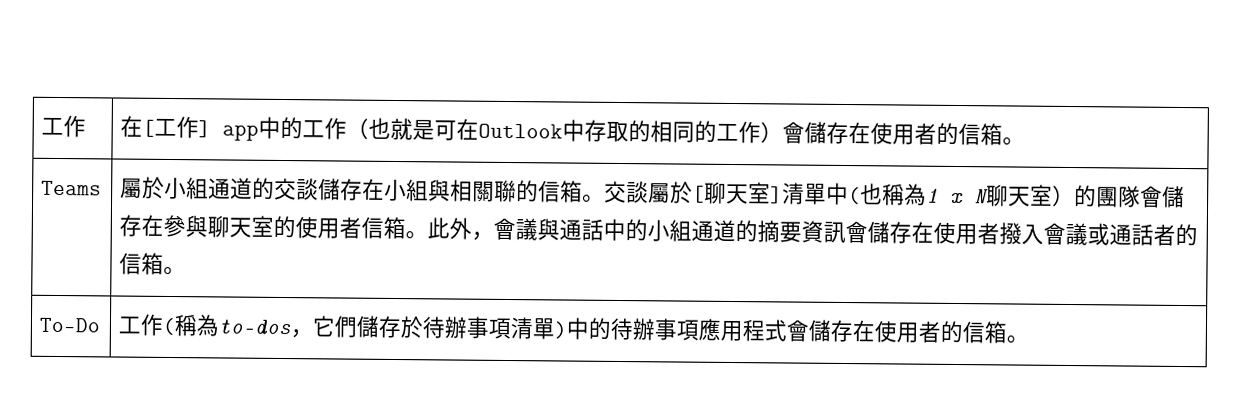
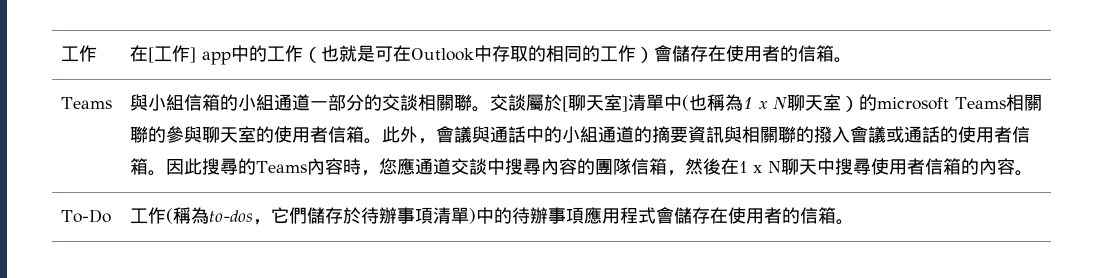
[120,176,584,203] 屬於小組通道的交談儲存在小組與相關聯的信箱 -> [129,94,472,111] 與小組信箱的小組通道一部分的交談相關聯
[1096,185,1186,209] [119,214,165,237] 團隊會儲存在 -> [876,94,1042,111] [129,126,166,143] microsoft Teams相關聯的
[845,221,1001,245] 會儲存在使用者 -> [723,126,814,143] 與相關聯的
[1153,223,1199,247] [119,252,187,276] 者的信箱。 -> [939,126,1030,143] [129,158,1033,176] 的使用者信箱。因此搜尋的Teams內容時，您應通道交談中搜尋內容的團隊信箱，然後在1 x N聊天中搜尋使用者信箱的內容。

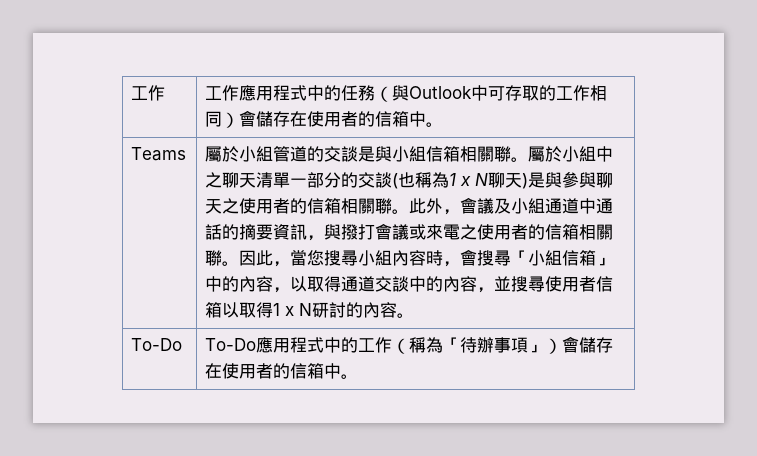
[129,45,834,65] 在[工作] app中的工作（也就是可在Outlook中存取的相同的工作）會儲存在使用者的信箱 -> [205,85,608,102] [205,110,427,128] 工作應用程式中的任務（與Outlook中可存取的工作相同）會儲存在使用者的信箱中
[129,94,682,112] 與小組信箱的小組通道一部分的交談相關聯。交談屬於[聊天室]清單中 -> [205,146,614,162] [205,172,393,188] 屬於小組管道的交談是與小組信箱相關聯。屬於小組中之聊天清單一部分的交談
[822,94,1042,112] [129,126,364,143] 室）的microsoft Teams相關聯的參與聊天室的使用者信箱 -> [522,171,614,189] [205,198,393,214] )是與參與聊天之使用者的信箱相關聯
[471,126,634,143] 與通話中的小組通道 -> [494,198,614,214] [205,224,223,240] 及小組通道中通話
[723,126,1030,143] [129,158,1033,176] [60,209,111,223] [129,207,836,225] 與相關聯的撥入會議或通話的使用者信箱。因此搜尋的Teams內容時，您應通道交談中搜尋內容的團隊信箱，然後在1 x N聊天中搜尋使用者信箱的內容。 // To-Do | 工作(稱為to-dos，它們儲存於待辦事項清單)中的待辦事項應用程式會儲存在使用者的信箱 -> [307,223,614,241] [205,249,614,267] [205,276,614,293] [205,302,415,318] [131,338,183,351] [205,336,614,354] [205,363,342,379] ，與撥打會議或來電之使用者的信箱相關聯。因此，當您搜尋小組內容時，會搜尋「小組信箱」中的內容，以取得通道交談中的內容，並搜尋使用者信箱以取得1 x N研討的內容。 // To-Do | To-Do應用程式中的工作（稱為「待辦事項」）會儲存在使用者的信箱中

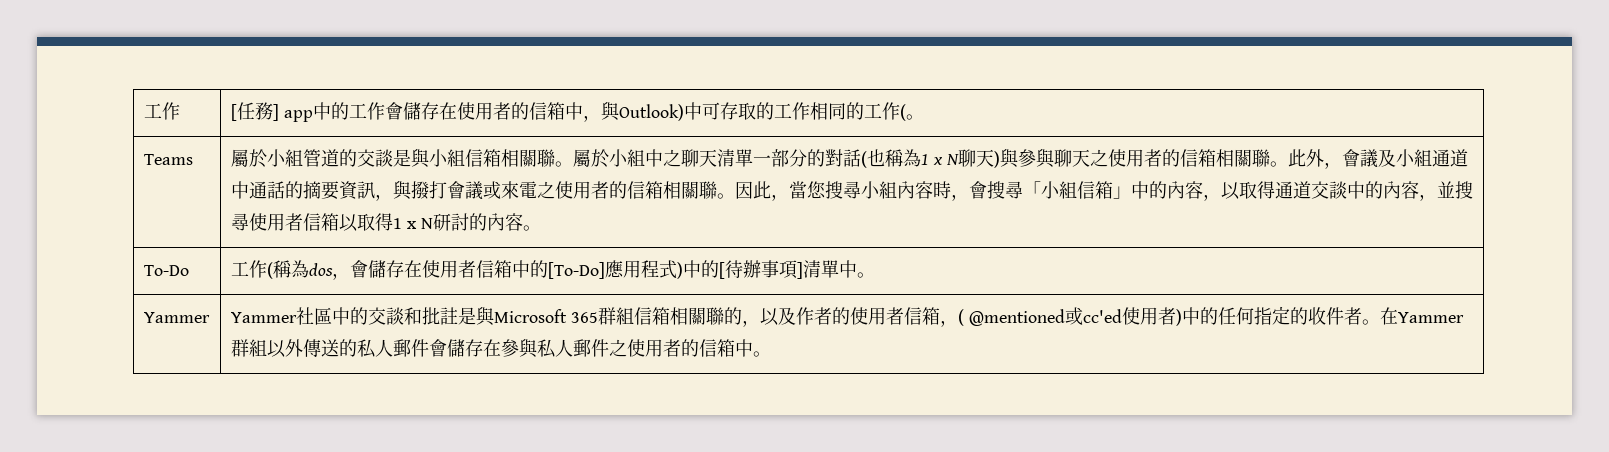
[205,85,608,102] [205,110,427,128] 工作應用程式中的任務（與Outlook中可存取的工作相同）會儲存在使用者的信箱中 -> [230,101,906,122] [任務] app中的工作會儲存在使用者的信箱中，與Outlook)中可存取的工作相同的工作(
[358,172,393,188] 交談 -> [824,149,861,167] 對話
[528,172,546,188] 是 -> (1000, 159) none
[205,336,614,354] [205,363,223,379] To-Do應用程式中的工作（稱為「待辦事項」）會儲存在 -> [230,260,875,280] [143,312,210,323] [230,306,1464,327] [230,338,627,358] 工作(稱為dos，會儲存在使用者信箱中的[To-Do]應用程式)中的[待辦事項]清單中。 // Yammer | Yammer社區中的交談和批註是與Microsoft 365群組信箱相關聯的，以及作者的使用者信箱，( @mentioned或cc'ed使用者)中的任何指定的收件者。在Yammer群組以外傳送的私人郵件會儲存在參與私人郵件之

